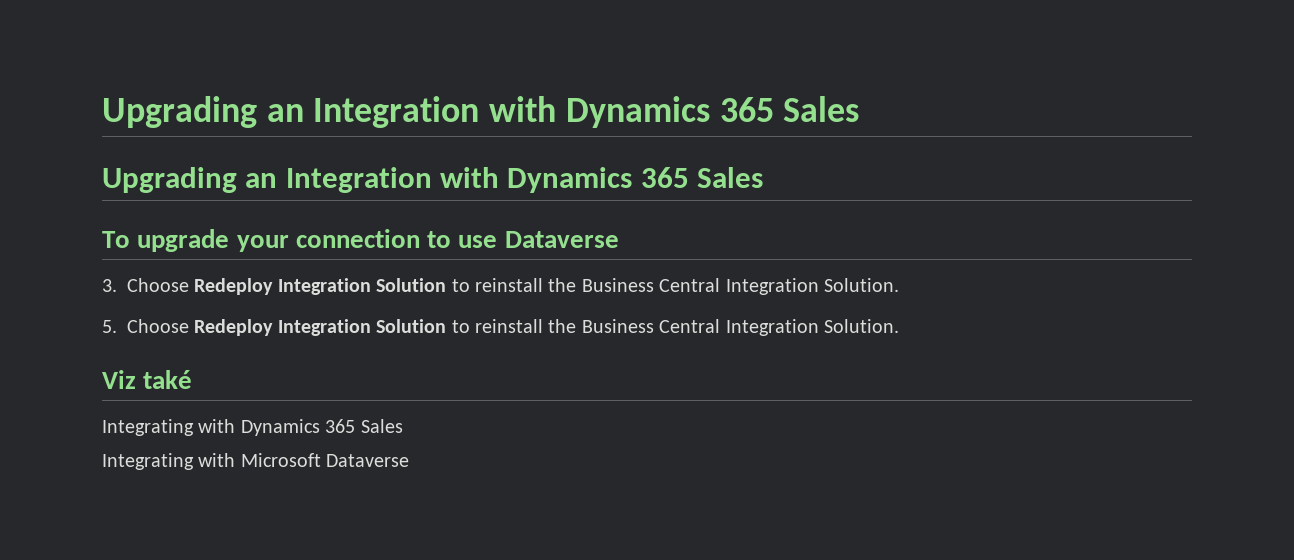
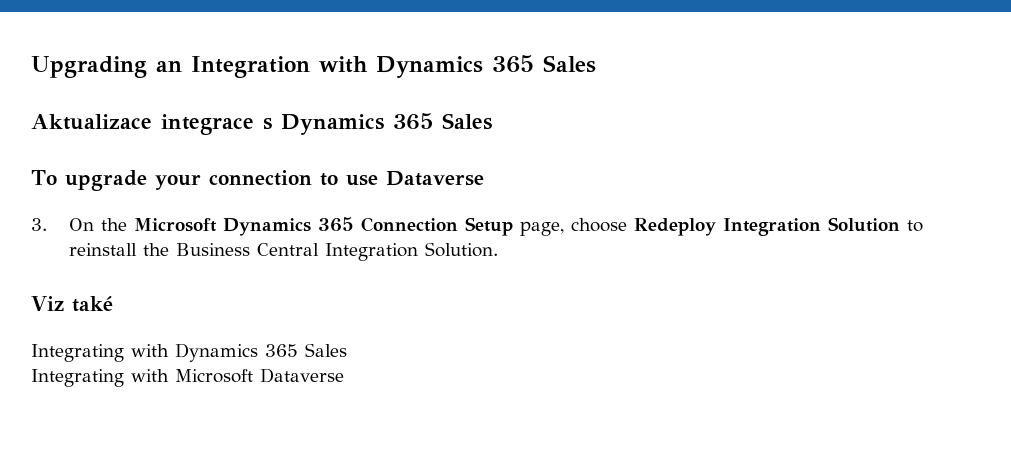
[102,96,860,128] [102,167,500,193] Upgrading an Integration with Dynamics 365 Sales // Upgrading an Integration with -> [31,55,596,78] [31,114,272,135] Upgrading an Integration with Dynamics 365 Sales // Aktualizace integrace s
[127,278,899,295] [102,319,189,333] Choose Redeploy Integration Solution to reinstall the Business Central Integration Solution. // 5. Choose -> [68,217,627,236] On the Microsoft Dynamics 365 Connection Setup page, choose

